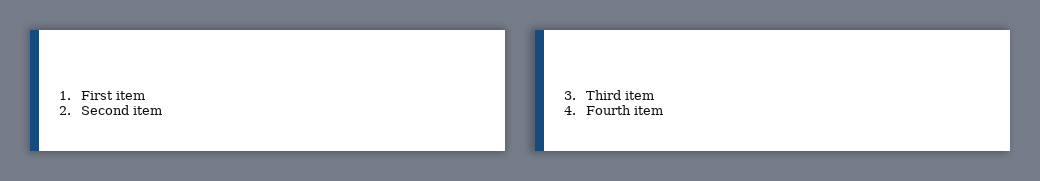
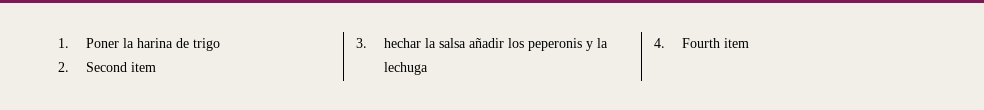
[80,91,145,100] First item -> [85,38,220,51] Poner la harina de trigo
[585,90,654,100] Third item -> [383,38,608,51] [383,62,428,75] hechar la salsa añadir los peperonis y la lechuga

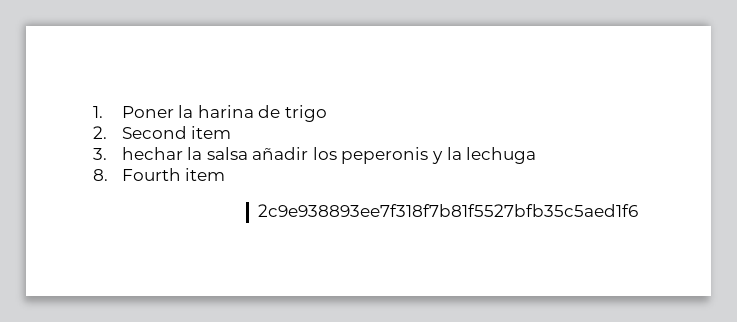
[654,38,665,48] 4. -> [93,169,108,181] 8.
(749, 43) none -> [258,204,639,217] // 2c9e938893ee7f318f7b81f5527bfb35c5aed1f6

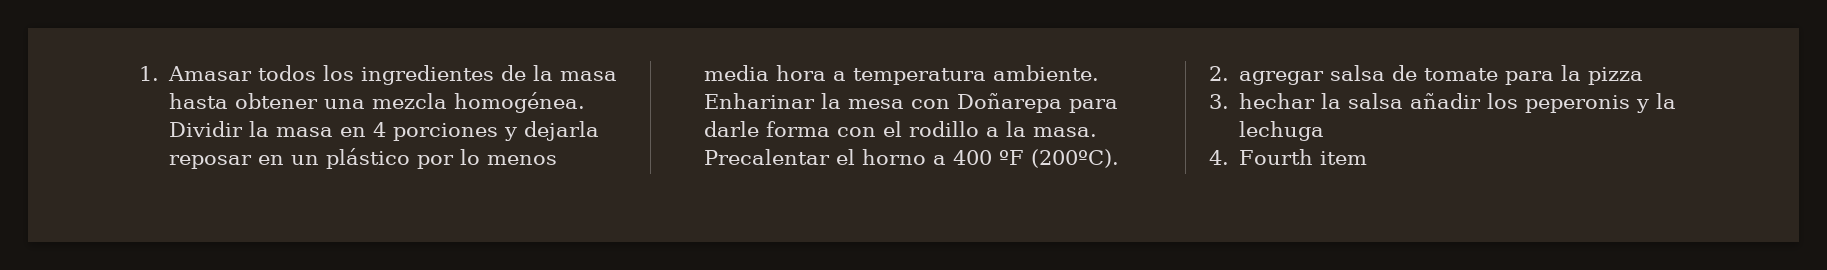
[121,105,327,122] [93,126,232,139] Poner la harina de trigo // 2. Second item -> [168,65,618,85] [169,92,586,113] [169,121,600,141] [169,148,558,169] [704,65,1100,85] [704,93,1119,113] [704,121,1098,137] [704,149,1120,168] [1209,65,1644,85] Amasar todos los ingredientes de la masa hasta obtener una mezcla homogénea. Dividir la masa en 4 porciones y dejarla reposar en un plástico por lo menos media hora a temperatura ambiente. Enharinar la mesa con Doñarepa para darle forma con el rodillo a la masa. Precalentar el horno a 400 ºF (200ºC). // 2. agregar salsa de tomate para la pizza
[93,169,108,181] 8. -> [1209,150,1229,165] 4.
[258,204,639,217] // 2c9e938893ee7f318f7b81f5527bfb35c5aed1f6 -> (1368, 158) none

